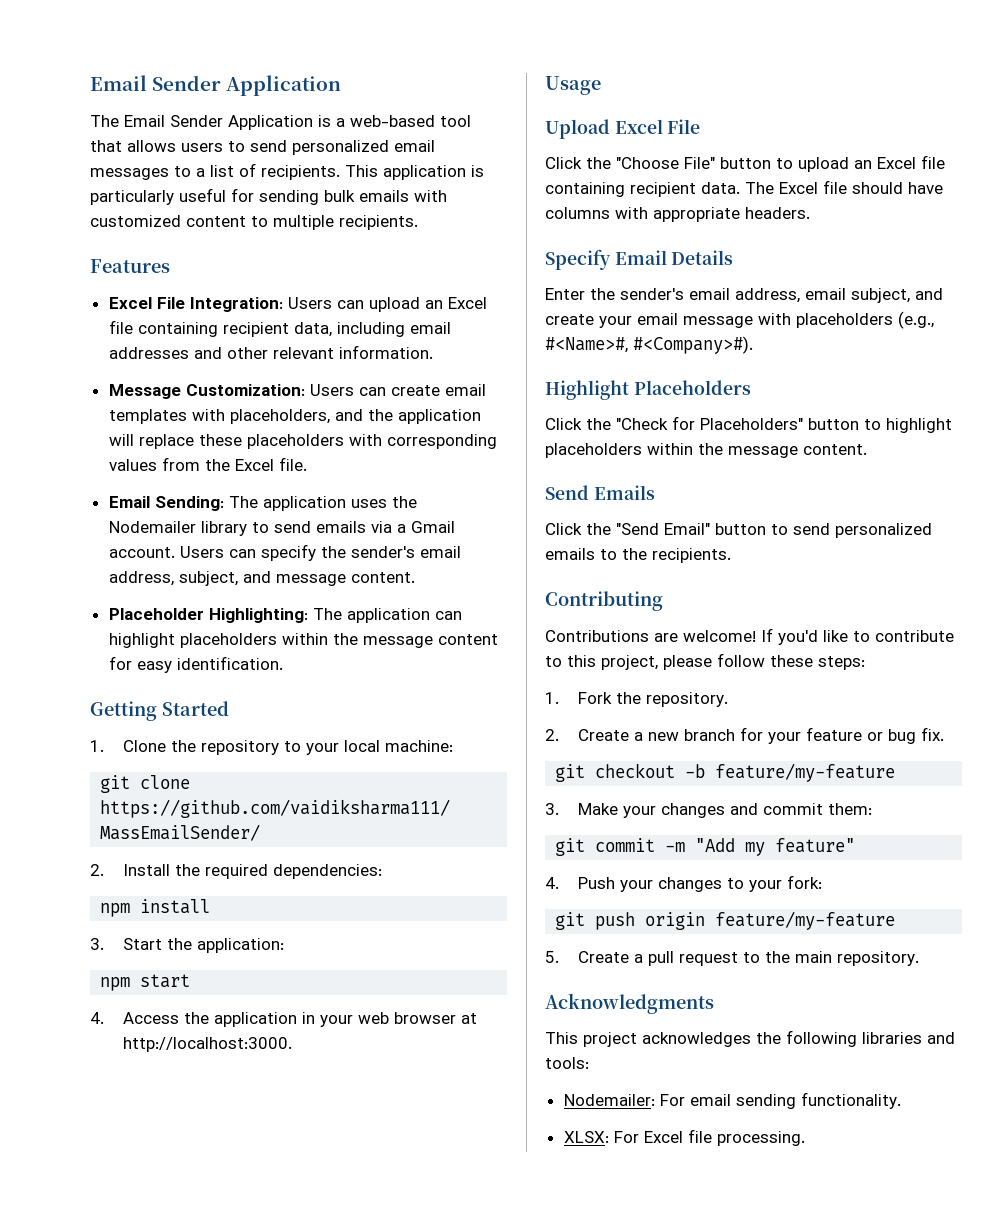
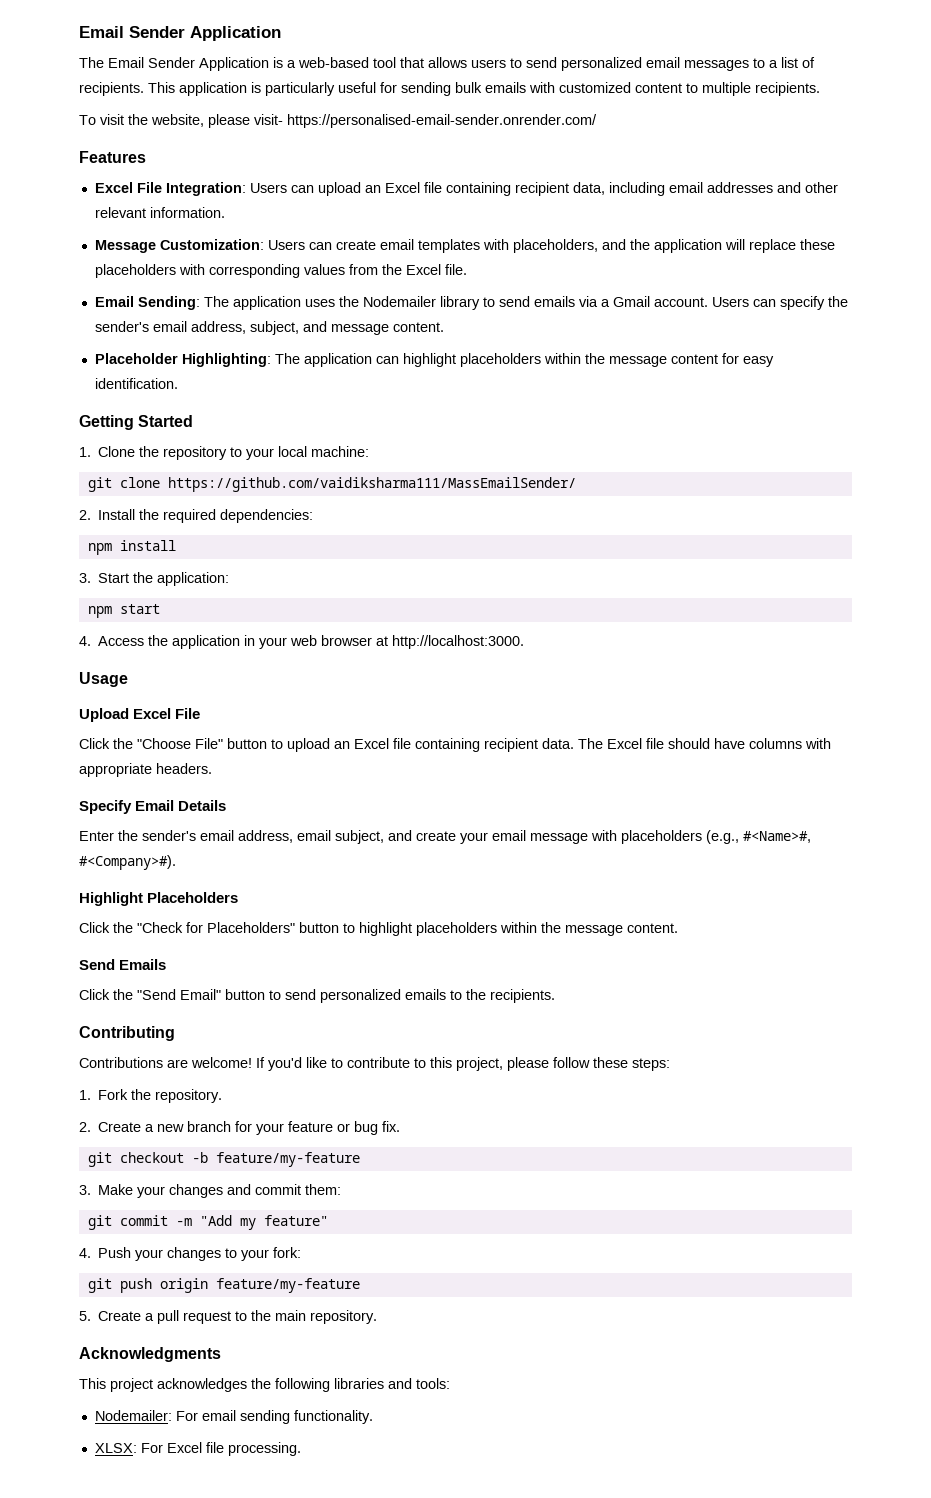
(418, 222) none -> [79,114,597,128] // To visit the website, please visit- https://personalised-email-sender.onrender.com/

